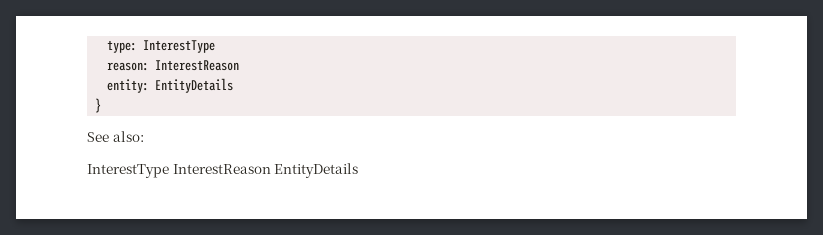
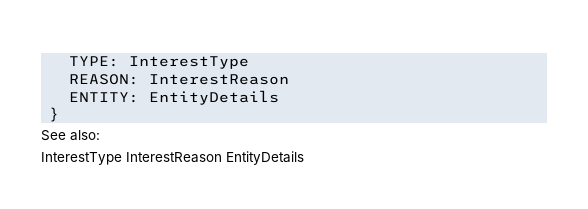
[107,40,138,53] type: -> [69,56,120,67] TYPE:
[107,62,150,71] reason: -> [69,74,140,85] REASON:
[107,79,150,93] entity: -> [69,92,140,103] ENTITY:

